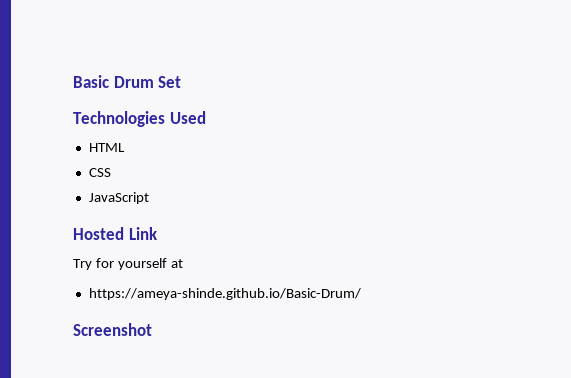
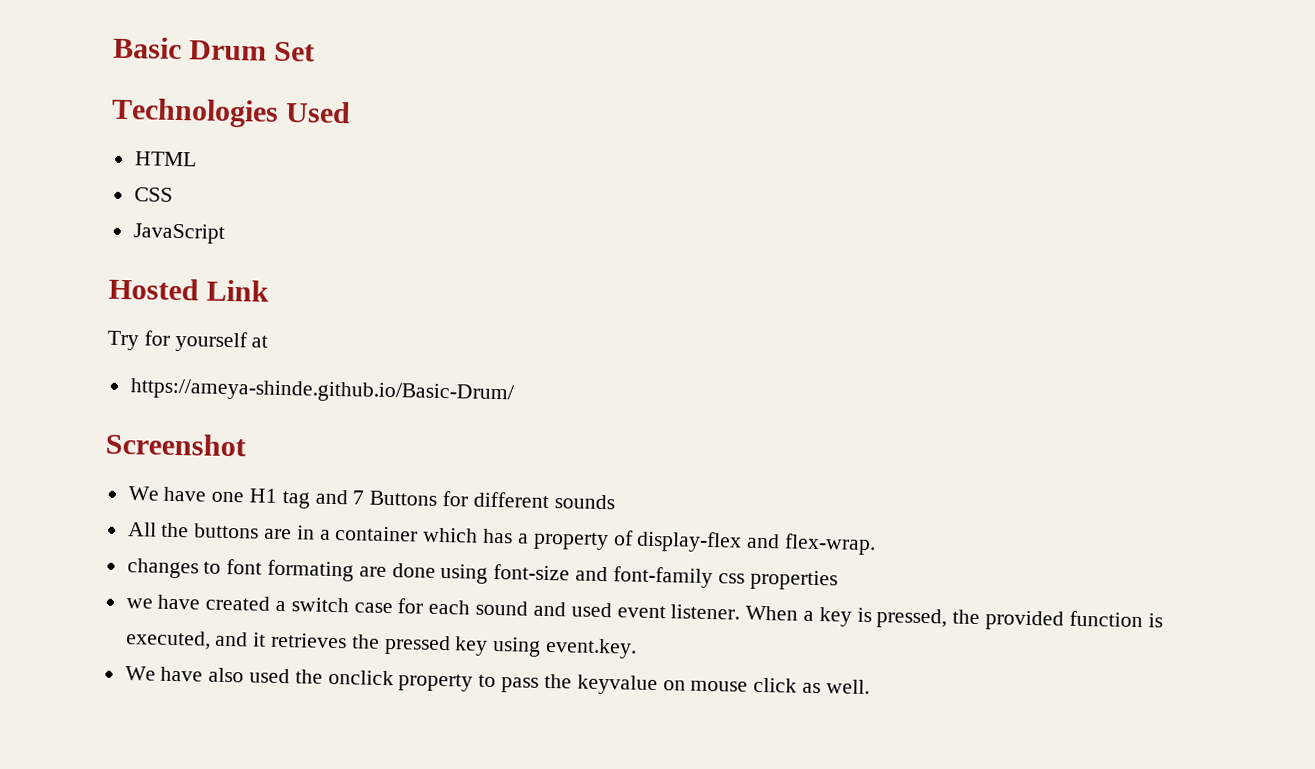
(152, 329) none -> [127,486,615,510] [127,522,876,556] [126,558,838,591] [125,594,1163,631] [124,630,638,659] [124,666,870,696] // We have one H1 tag and 7 Buttons for different sounds // All the buttons are in a container which has a property of display-flex and flex-wrap. // changes to font formating are done using font-size and font-family css properties // we have created a switch case for each sound and used event listener. When a key is pressed, the provided function is executed, and it retrieves the pressed key using event.key. // We have also used the onclick property to pass the keyvalue on mouse click as well.

